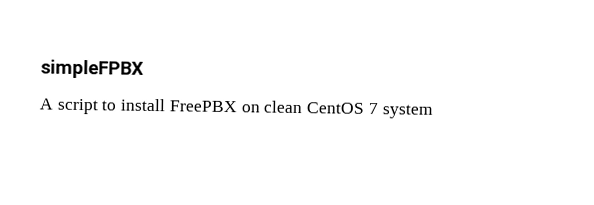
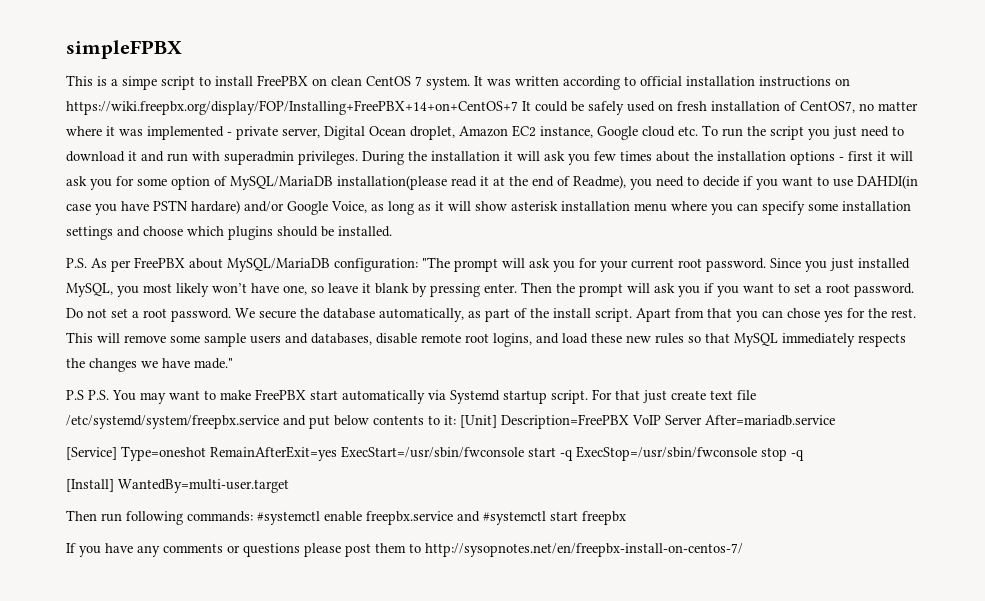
[39,98,54,110] A -> [66,75,157,90] This is a simpe
[381,104,433,119] system -> [426,76,850,90] [66,100,918,115] [66,125,904,140] [66,151,913,165] [66,175,918,190] [66,200,911,215] [66,226,392,240] [66,257,910,272] [66,282,914,297] [66,308,916,322] [66,332,906,347] [66,358,233,372] [66,389,756,404] [66,414,835,429] [66,446,804,461] [66,479,289,493] [66,510,626,525] [66,543,743,557] system. It was written according to official installation instructions on https://wiki.freepbx.org/display/FOP/Installing+FreePBX+14+on+CentOS+7 It could be safely used on fresh installation of CentOS7, no matter where it was implemented - private server, Digital Ocean droplet, Amazon EC2 instance, Google cloud etc. To run the script you just need to download it and run with superadmin privileges. During the installation it will ask you few times about the installation options - first it will ask you for some option of MySQL/MariaDB installation(please read it at the end of Readme), you need to decide if you want to use DAHDI(in case you have PSTN hardare) and/or Google Voice, as long as it will show asterisk installation menu where you can specify some installation settings and choose which plugins should be installed. // P.S. As per FreePBX about MySQL/MariaDB configuration: "The prompt will ask you for your current root password. Since you just installed MySQL, you most likely won’t have one, so leave it blank by pressing enter. Then the prompt will ask you if you want to set a root password. Do not set a root password. We secure the database automatically, as part of the install script. Apart from that you can chose yes for the rest. This will remove some sample users and databases, disable remote root logins, and load these new rules so that MySQL immediately respects the changes we have made." // P.S P.S. You may want to make FreePBX start automatically via Systemd startup script. For that just create text file /etc/systemd/system/freepbx.service and put below contents to it: [Unit] Description=FreePBX VoIP Server After=mariadb.service // [Service] Type=oneshot RemainAfterExit=yes ExecStart=/usr/sbin/fwconsole start -q ExecStop=/usr/sbin/fwconsole stop -q // [Install] WantedBy=multi-user.target // Then run following commands: #systemctl enable freepbx.service and #systemctl start freepbx // If you have any comments or questions please post them to http://sysopnotes.net/en/freepbx-install-on-centos-7/

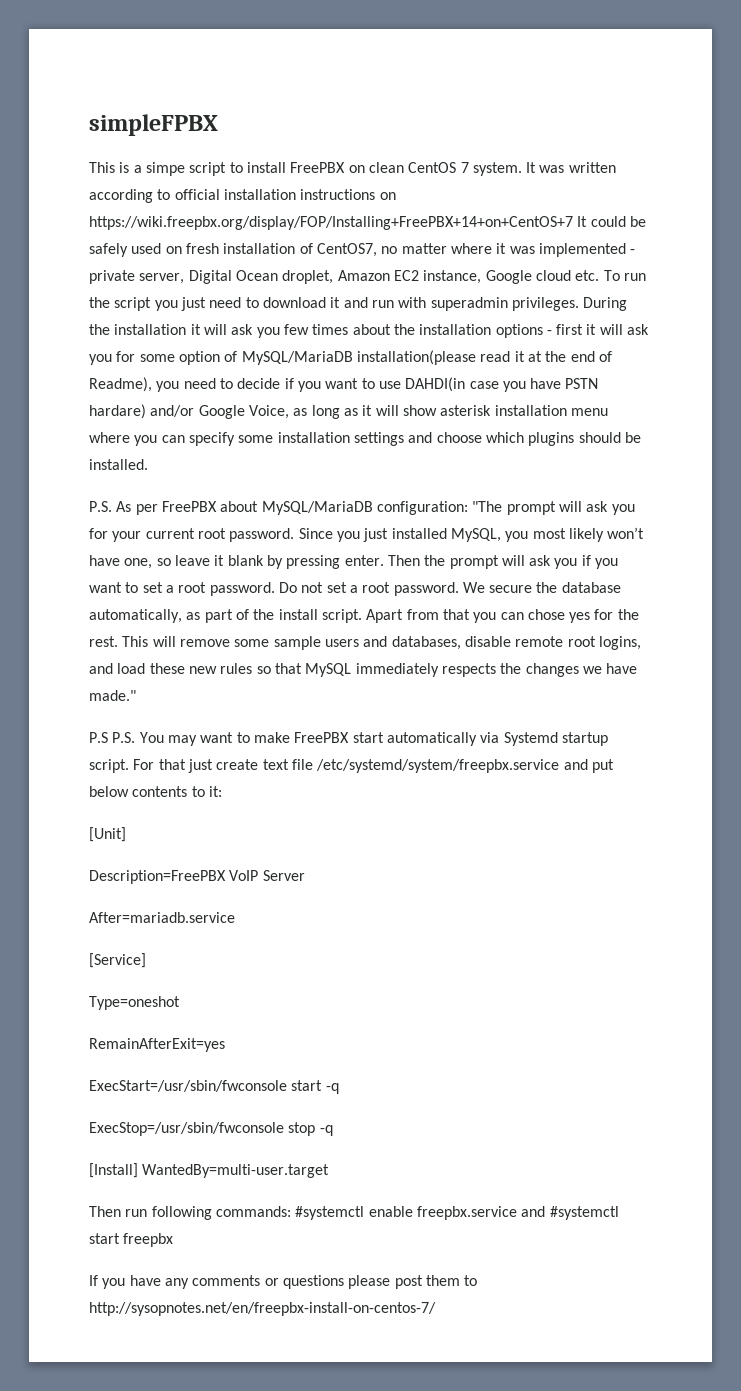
(456, 420) none -> (222, 791) //
(497, 421) none -> (126, 834) //
(702, 420) none -> (305, 875) //
(117, 453) none -> (146, 960) //
(206, 453) none -> (180, 1003) //
(337, 453) none -> (225, 1045) //
(573, 455) none -> (339, 1088) //

